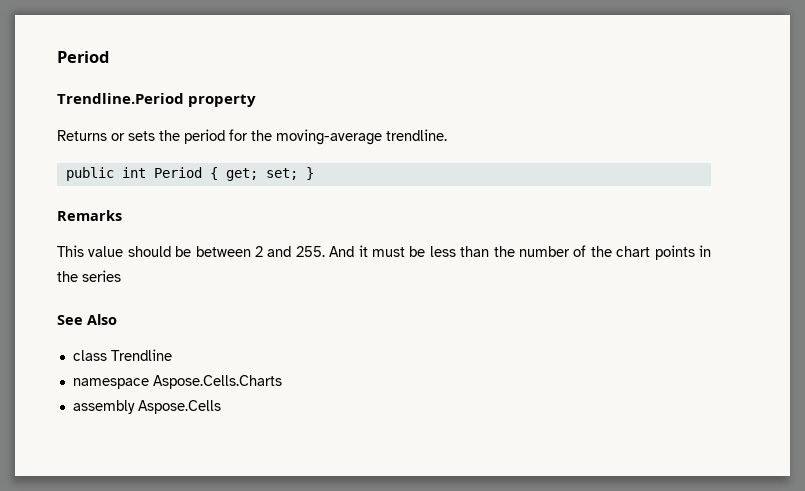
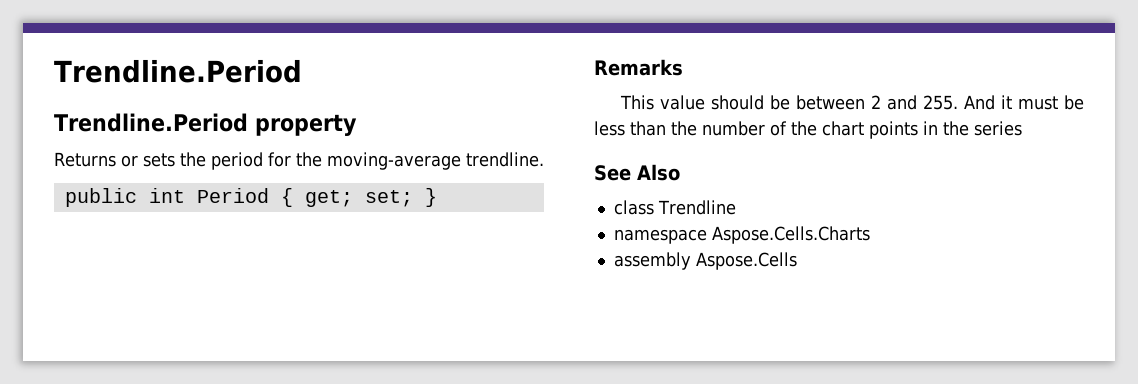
[57,51,109,63] Period -> [54,59,302,83] Trendline.Period

